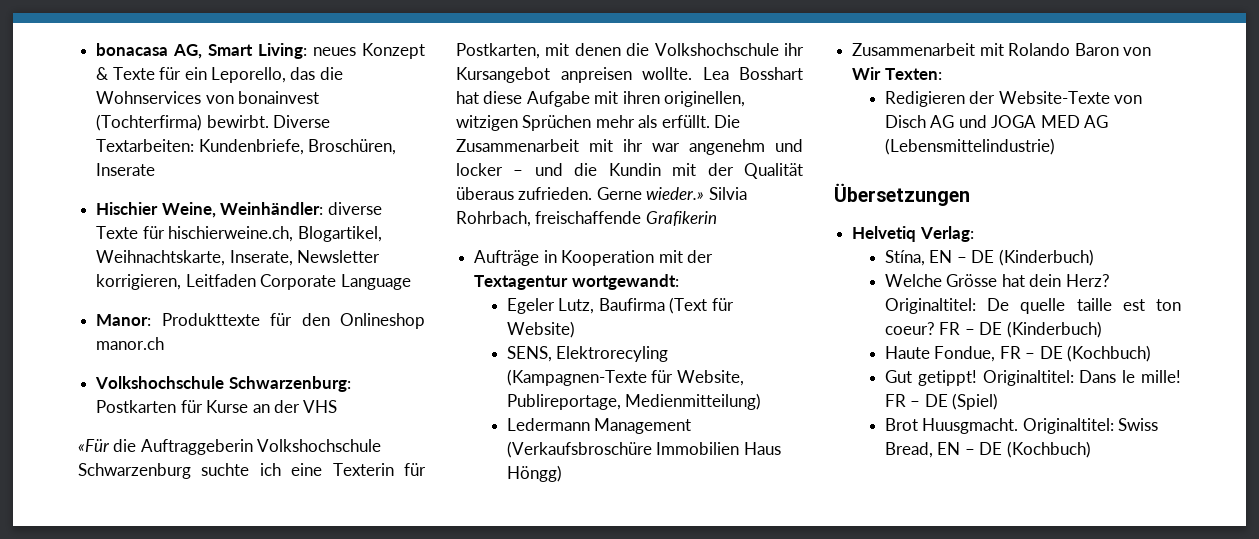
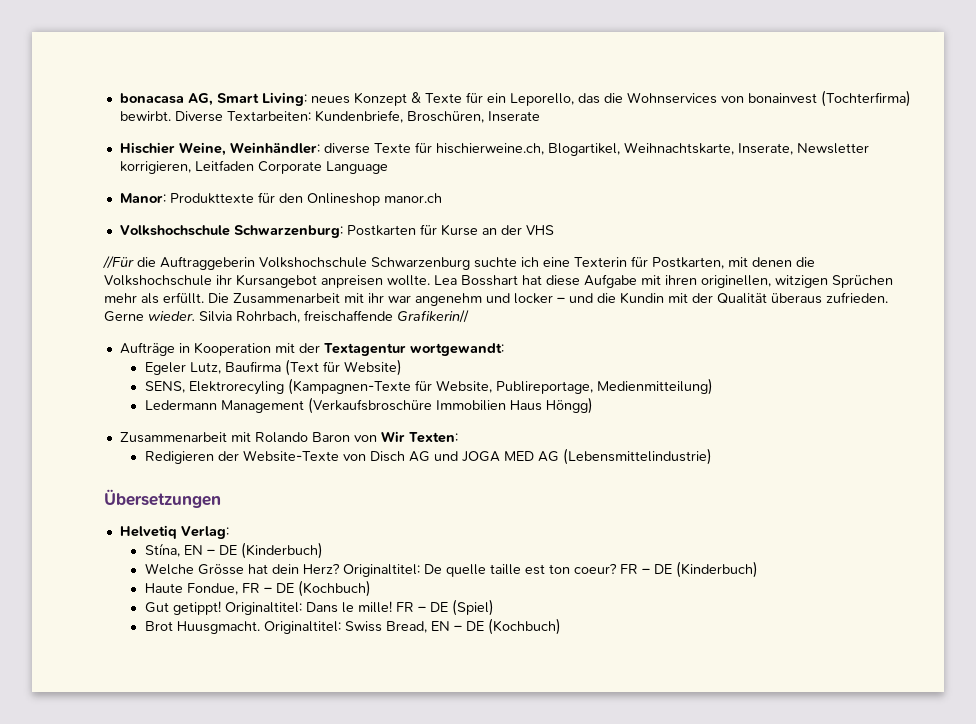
[78,439,110,452] «Für -> [102,256,134,269] //Für
[646,187,705,200] wieder.» -> [148,311,195,321] wieder.
[645,211,717,226] Grafikerin -> [397,310,469,323] Grafikerin//

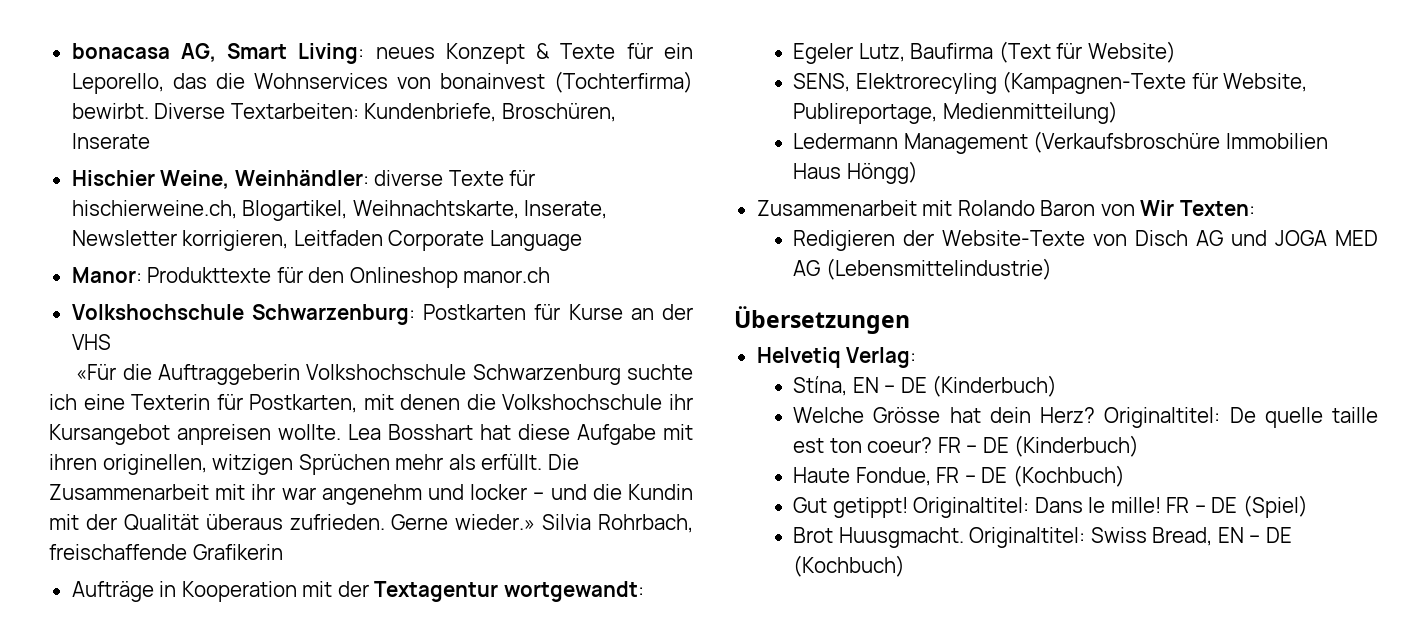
[102,256,134,269] //Für -> [76,364,117,380] «Für
[148,311,195,321] wieder. -> [455,514,536,530] wieder.»
[397,310,469,323] Grafikerin// -> [192,544,283,560] Grafikerin

